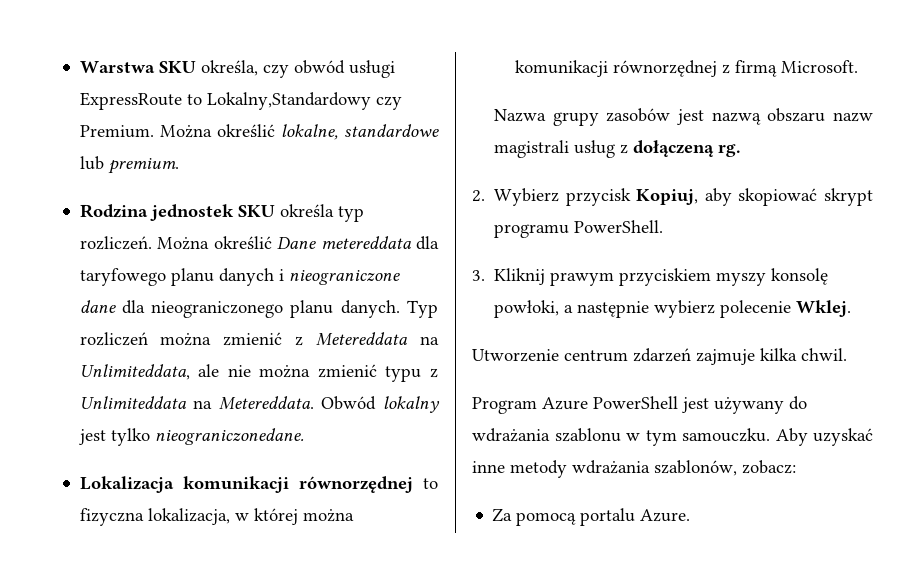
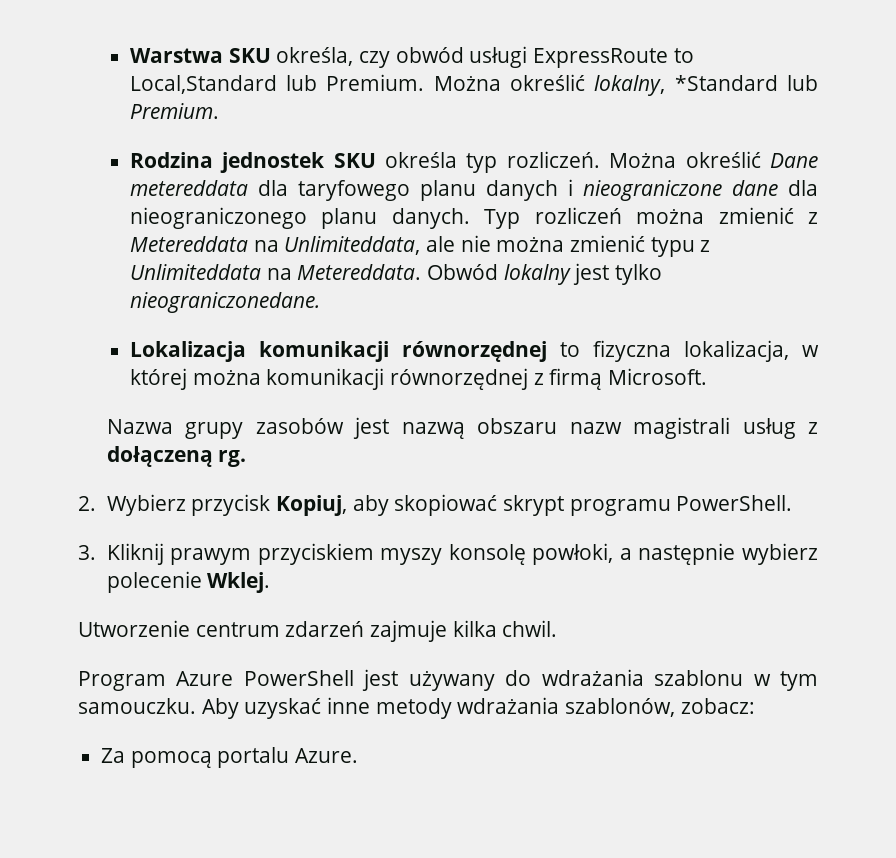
[206,92,402,110] Lokalny,Standardowy czy -> [129,75,318,94] Local,Standard lub
[280,124,439,140] [79,156,179,174] lokalne, standardowe lub premium. -> [594,75,818,96] [129,103,219,119] lokalny, *Standard lub Premium.

